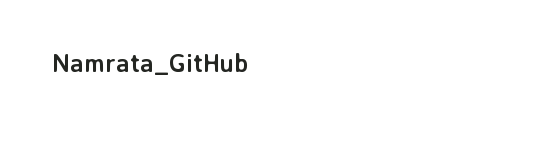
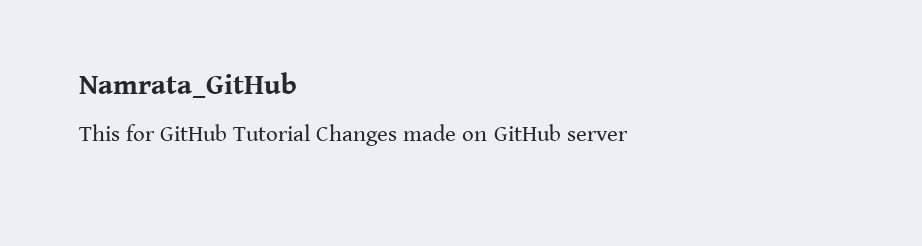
(248, 64) none -> [79,124,628,146] // This for GitHub Tutorial Changes made on GitHub server

